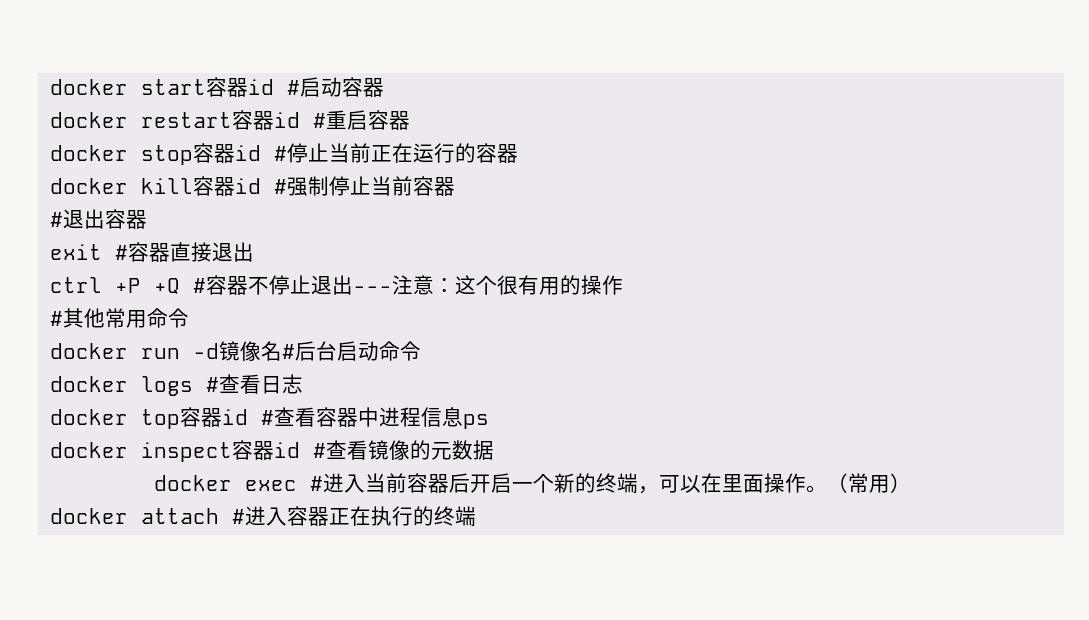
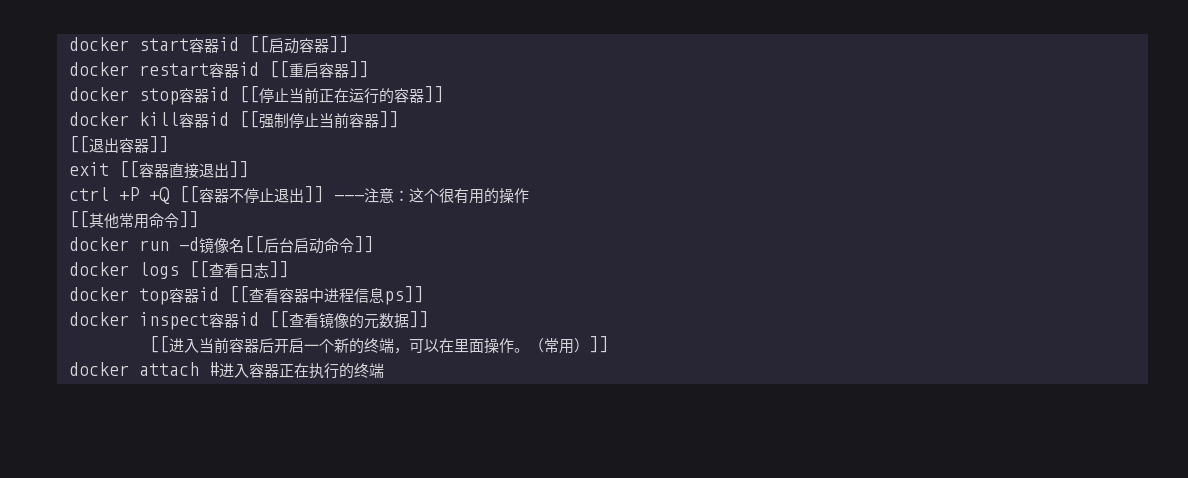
[287,80,300,95] # -> [249,36,269,53] [[
(384, 87) none -> [329,36,349,53] ]]
[313,113,326,128] # -> [269,61,289,78] [[
(410, 120) none -> [349,61,369,78] ]]
[274,146,287,161] # -> [239,86,259,103] [[
(518, 153) none -> [424,86,444,103] ]]
[274,179,287,194] # -> [239,111,259,128] [[
[50,212,63,227] // # -> [379,111,399,128] [69,136,89,153] ]] // [[
(147, 219) none -> [149,136,169,153] ]]
[115,245,128,260] # -> [119,161,139,178] [[
(254, 252) none -> [229,161,249,178] ]]
[193,278,206,293] # -> [179,186,199,203] [[
(353, 285) none -> [304,186,324,203] ]]
[50,311,63,326] # -> [69,211,89,228] [[
(189, 318) none -> [179,211,199,228] ]]
[282,344,295,359] # -> [244,236,264,253] [[
(421, 351) none -> [354,236,374,253] ]]
[206,377,219,392] # -> [189,261,209,278] [[
(303, 384) none -> [269,261,289,278] ]]
[261,410,274,425] # -> [229,286,249,303] [[
[463,414,489,429] ps -> [384,286,424,305] ps]]
[313,443,326,458] # -> [269,311,289,328] [[
[154,475,323,491] // docker exec # -> [409,311,429,328] [149,336,169,353] ]] // [[
(911, 483) none -> [589,336,609,353] ]]

